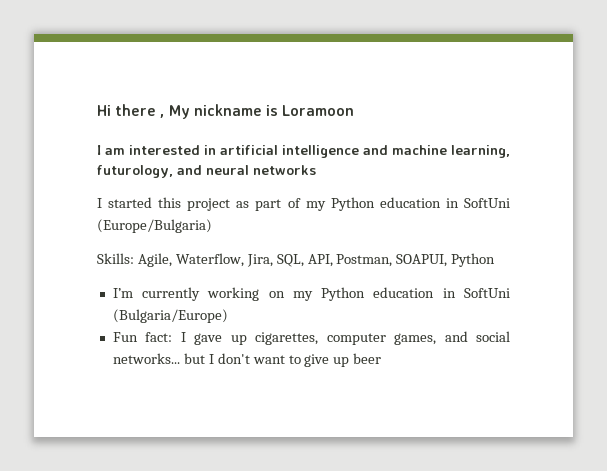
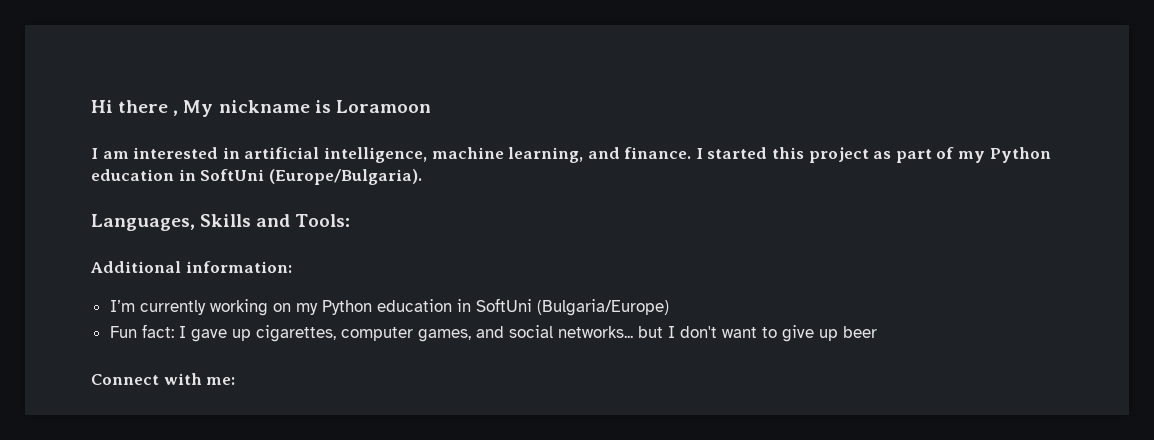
[282,145,510,158] [97,165,316,178] intelligence and machine learning, futurology, and neural networks // -> [323,147,692,163] intelligence, machine learning, and finance.
[97,219,212,233] [97,253,496,267] (Europe/Bulgaria) // Skills: Agile, Waterflow, Jira, SQL, API, Postman, SOAPUI, Python -> [268,169,422,185] [91,214,351,231] [90,261,292,273] (Europe/Bulgaria). // Languages, Skills and Tools: // Additional information:
(382, 358) none -> [91,373,236,385] // Connect with me:

